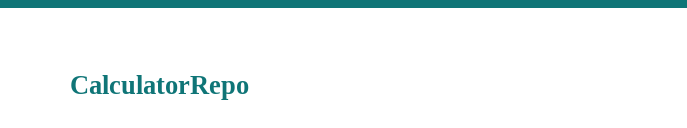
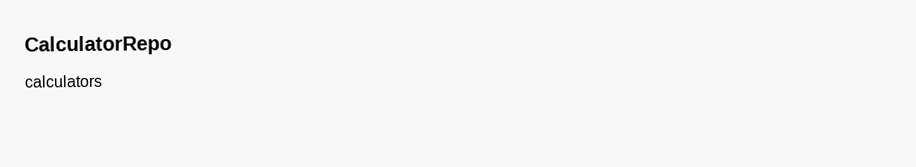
(249, 87) none -> [24,74,103,88] // calculators

